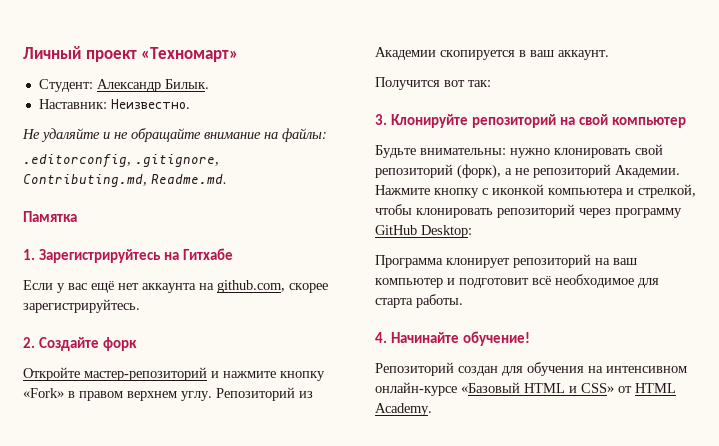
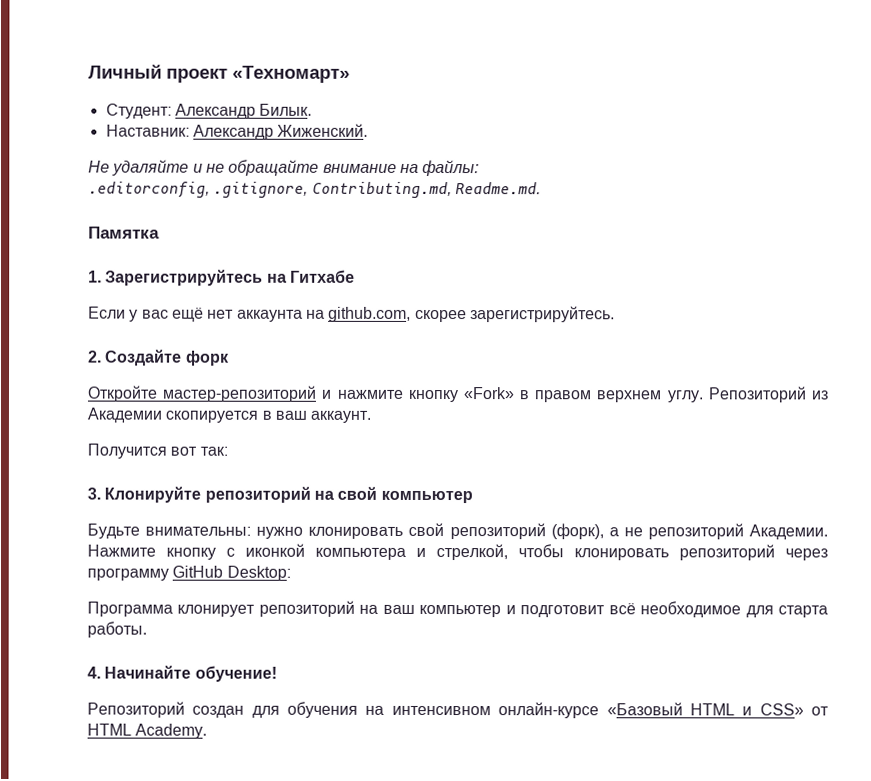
[110,99,190,109] Неизвестно. -> [192,123,369,140] Александр Жиженский.

